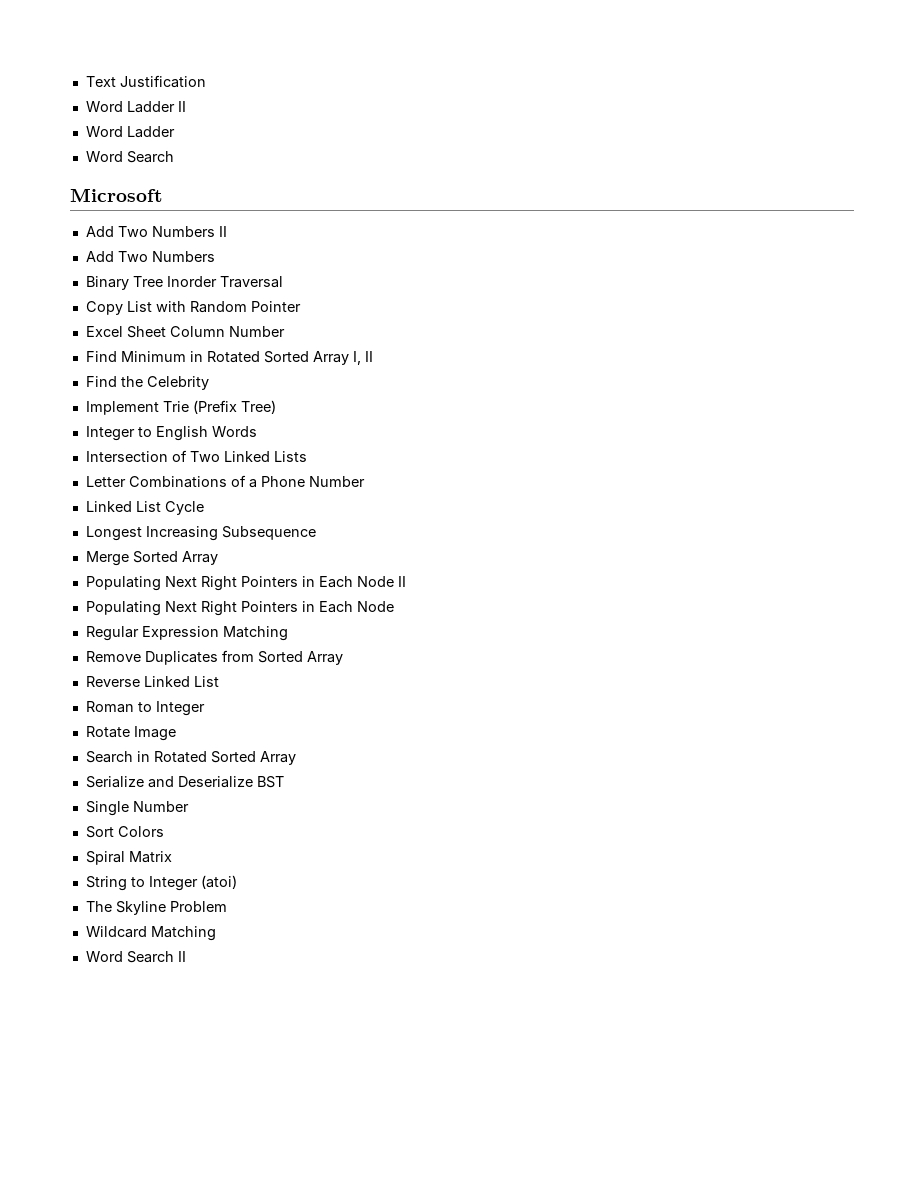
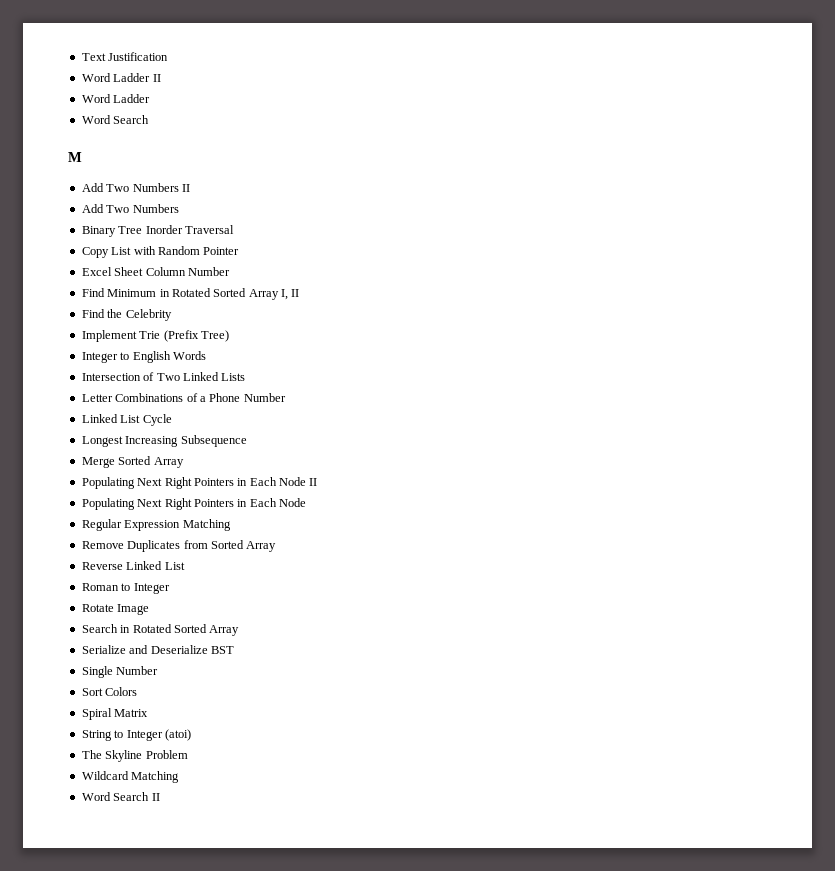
[70,188,163,202] Microsoft -> [68,152,82,162] M

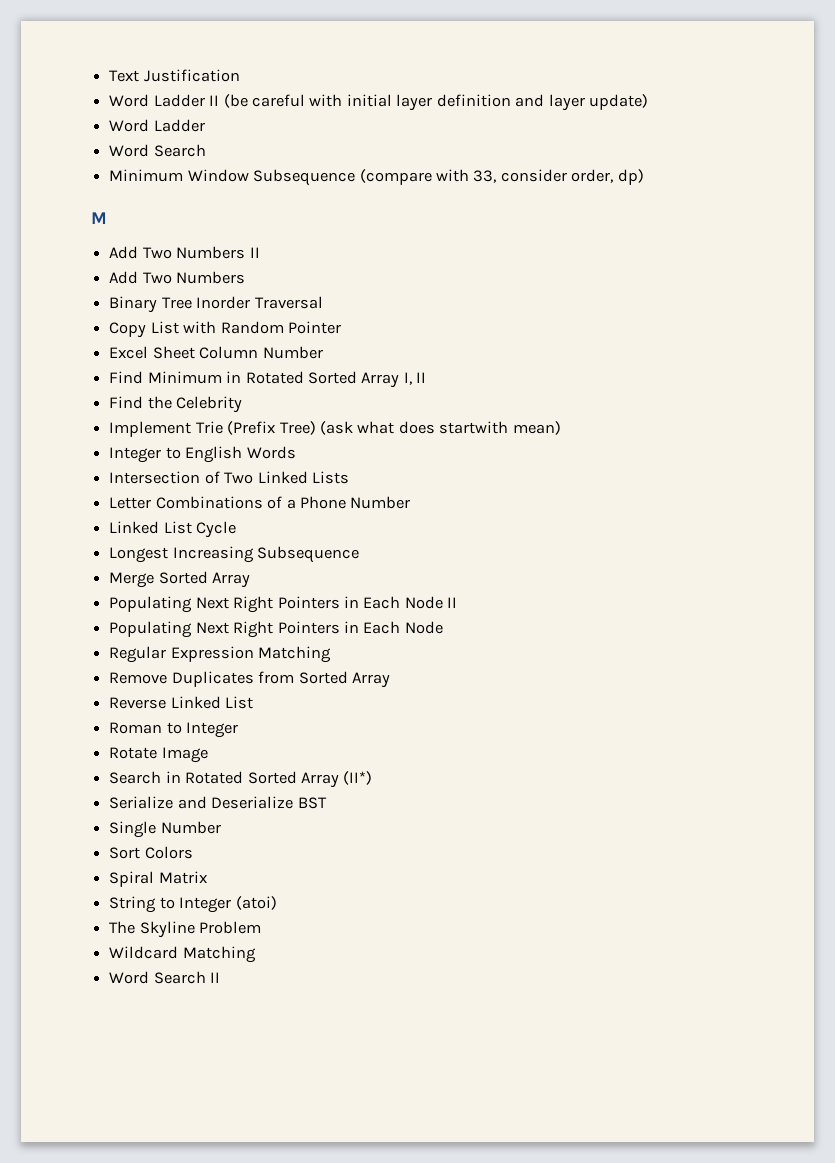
[81,94,151,103] [81,115,150,124] // Word Ladder // Word Search -> [223,94,649,111] [109,119,205,132] [109,144,206,157] [109,169,644,186] (be careful with initial layer definition and layer update) // Word Ladder // Word Search // Minimum Window Subsequence (compare with 33, consider order, dp)
(229, 336) none -> [319,421,561,435] (ask what does startwith mean)
(240, 630) none -> [343,771,373,785] (II*)

